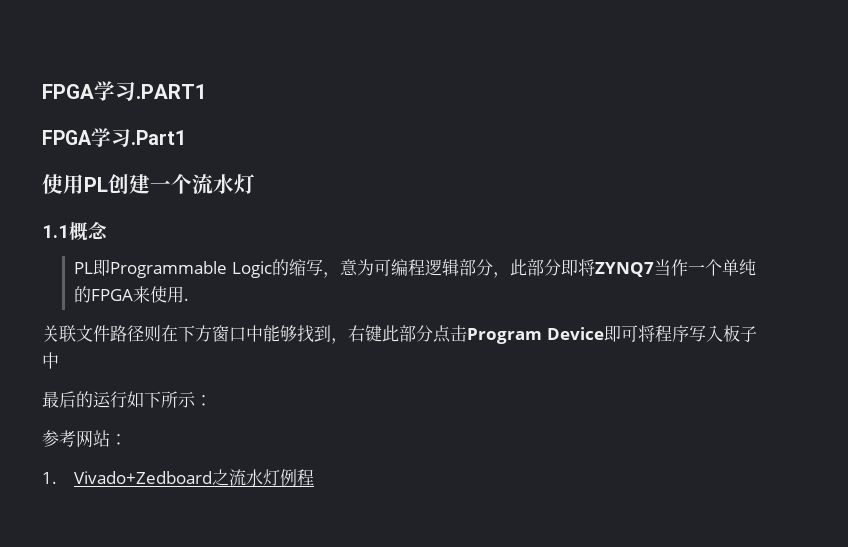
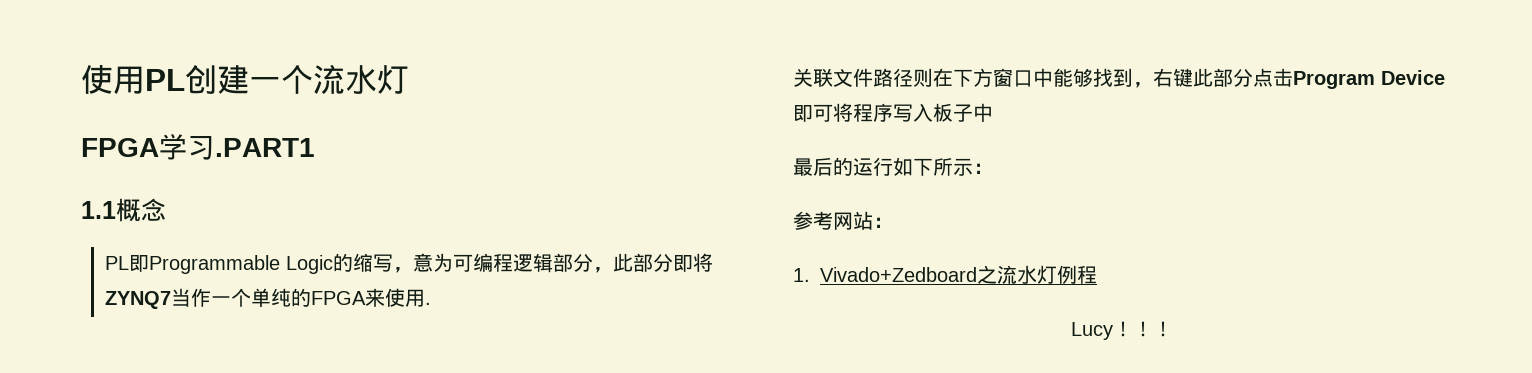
[42,81,207,101] [42,128,186,147] FPGA学习.PART1 // FPGA学习.Part1 // -> (81, 79) none
(255, 184) none -> [81,134,315,160] // FPGA学习.PART1
(314, 477) none -> [1071,321,1173,340] // Lucy！！！

